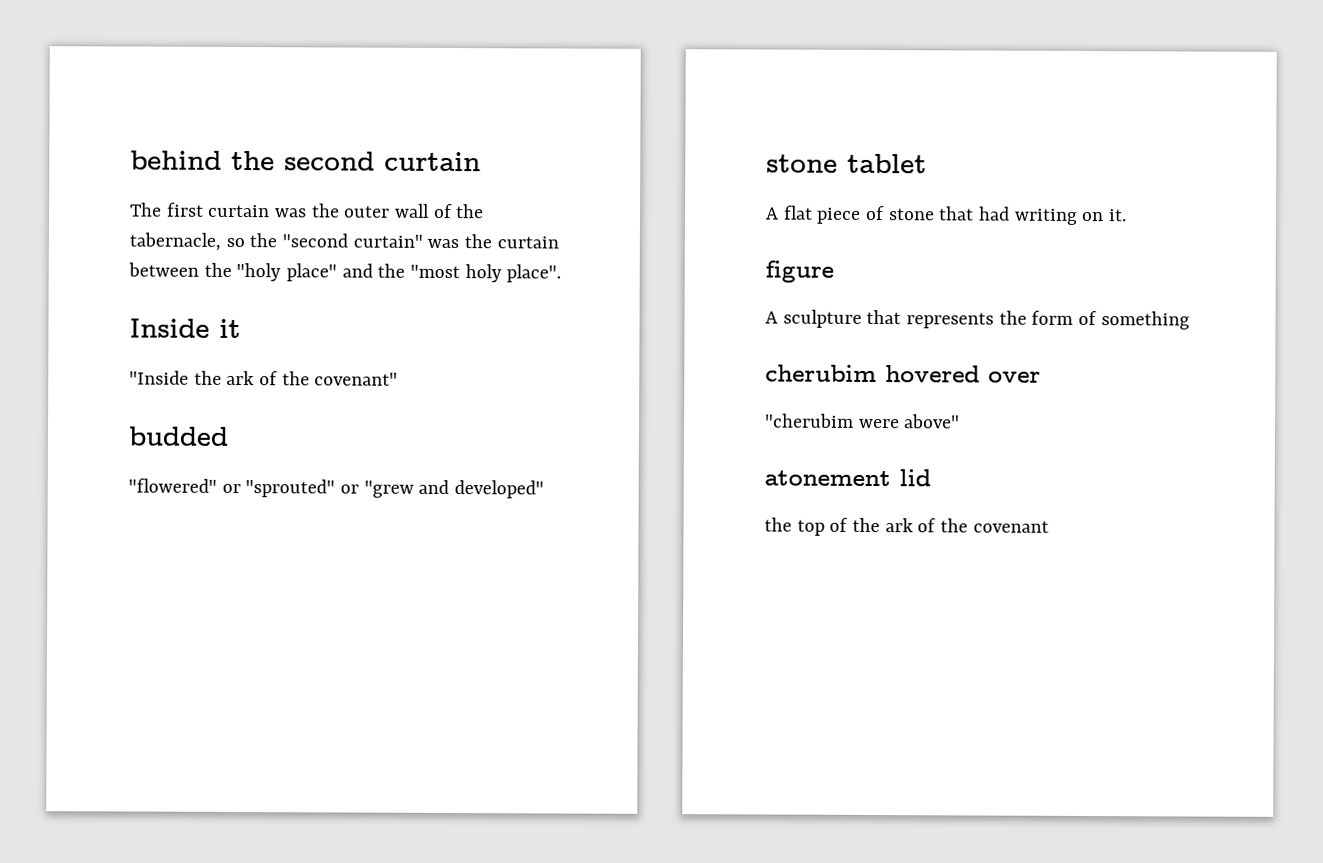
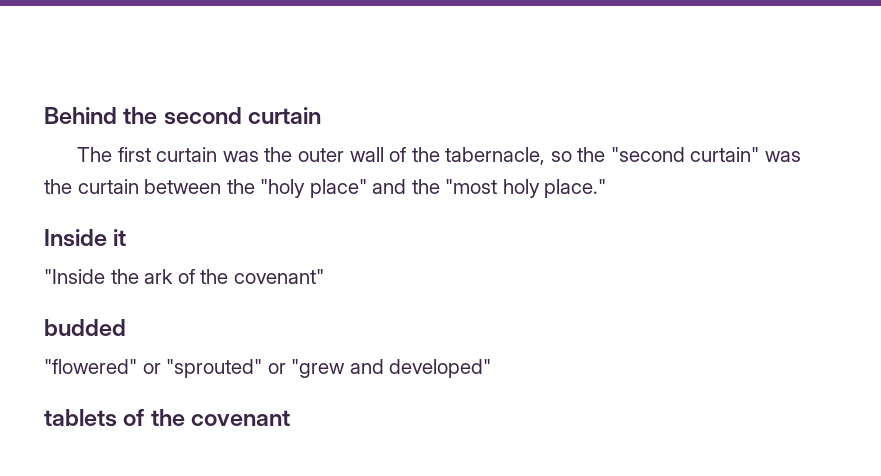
[130,150,222,170] behind -> [44,107,117,124] Behind
[506,264,562,283] place". -> [544,179,607,198] place."
[766,153,927,174] [766,205,1128,225] [765,260,834,283] [765,309,1190,330] [765,364,1041,383] [765,413,961,429] [764,469,931,487] [764,517,914,536] stone tablet // A flat piece of stone that had writing on it. // figure // A sculpture that represents the form of something // cherubim hovered over // "cherubim were above" // atonement lid // the top of the ark -> [44,409,117,427] tablets

